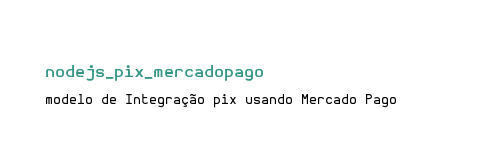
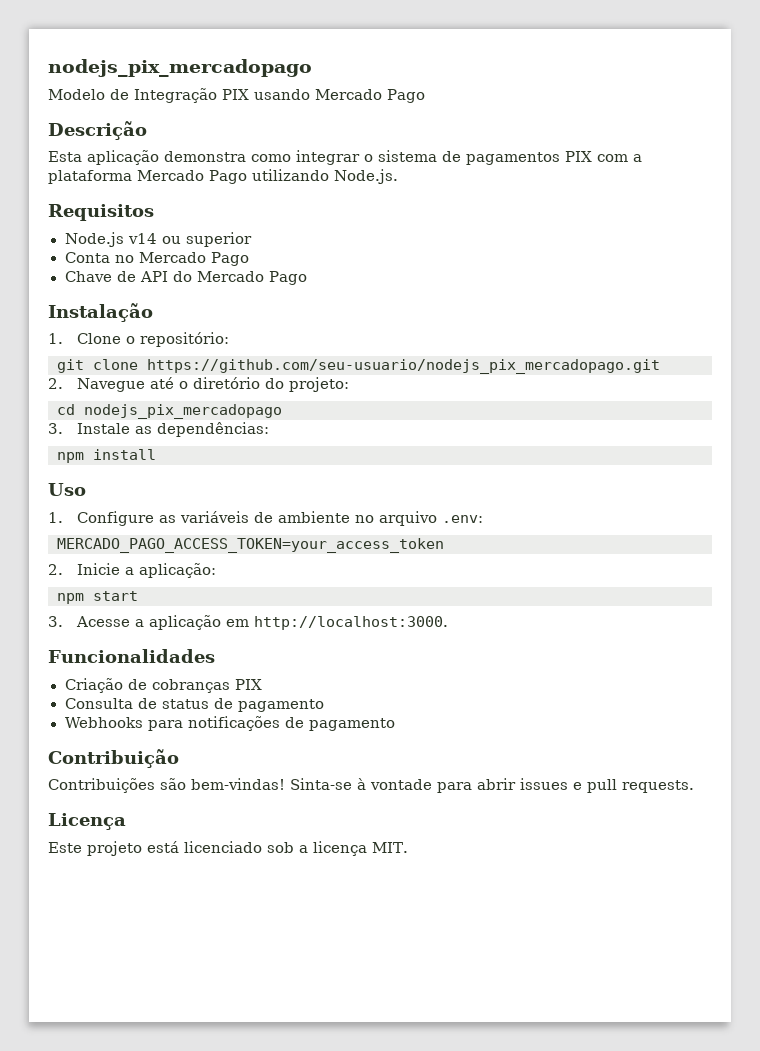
[45,65,264,81] [45,94,93,104] nodejs_pix_mercadopago // modelo -> [48,59,312,77] [48,89,105,100] nodejs_pix_mercadopago // Modelo
[213,94,237,108] pix -> [222,89,249,100] PIX
(397, 101) none -> [48,121,147,140] [48,150,642,165] [48,169,398,184] [48,204,154,221] [64,232,252,247] [64,252,249,266] [64,271,307,285] [48,303,153,322] [48,332,229,347] [57,359,660,374] [48,377,349,392] [57,404,282,419] [48,422,269,437] [57,449,156,463] [48,483,86,496] [48,511,483,526] [57,538,444,553] [48,563,216,578] [57,591,138,604] [48,615,448,630] [48,649,215,663] [64,678,262,693] [64,698,324,712] [64,716,396,731] [48,749,179,768] [48,778,694,793] [48,813,126,830] [48,841,408,856] // Descrição // Esta aplicação demonstra como integrar o sistema de pagamentos PIX com a plataforma Mercado Pago utilizando Node.js. // Requisitos // Node.js v14 ou superior // Conta no Mercado Pago // Chave de API do Mercado Pago // Instalação // 1. Clone o repositório: // git clone https://github.com/seu-usuario/nodejs_pix_mercadopago.git // 2. Navegue até o diretório do projeto: // cd nodejs_pix_mercadopago // 3. Instale as dependências: // npm install // Uso // 1. Configure as variáveis de ambiente no arquivo .env: // MERCADO_PAGO_ACCESS_TOKEN=your_access_token // 2. Inicie a aplicação: // npm start // 3. Acesse a aplicação em http://localhost:3000. // Funcionalidades // Criação de cobranças PIX // Consulta de status de pagamento // Webhooks para notificações de pagamento // Contribuição // Contribuições são bem-vindas! Sinta-se à vontade para abrir issues e pull requests. // Licença // Este projeto está licenciado sob a licença MIT.

